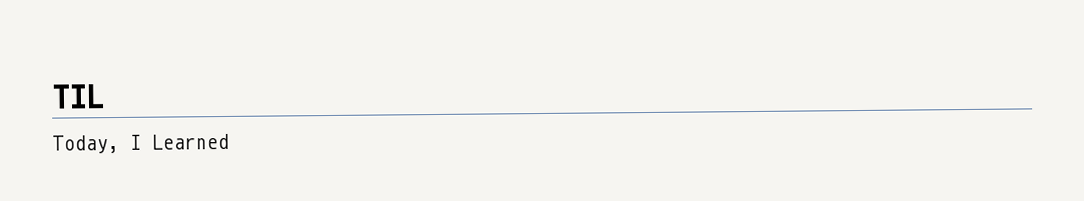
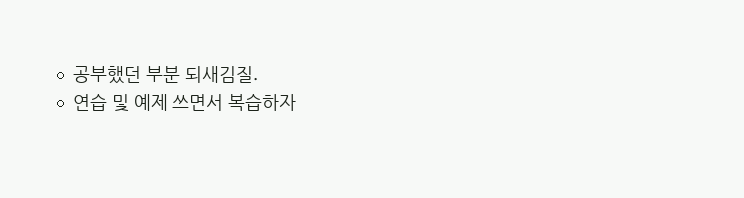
[51,84,104,109] [52,133,229,154] TIL // Today, I Learned -> [72,66,259,84] [72,93,297,112] 공부했던 부분 되새김질. // 연습 및 예제 쓰면서 복습하자

